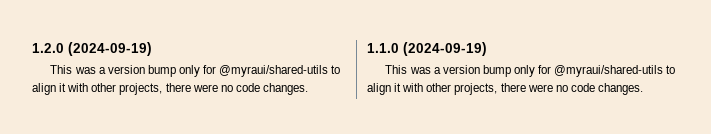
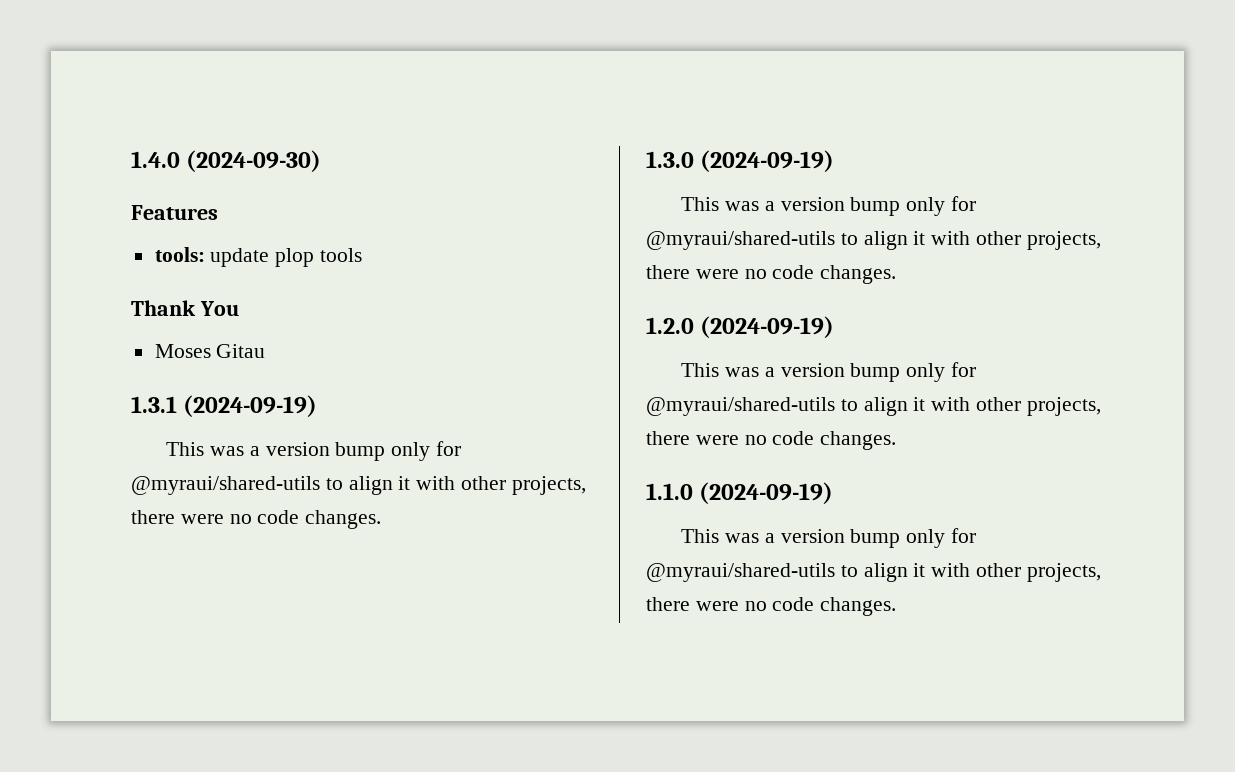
(32, 48) none -> [131,150,322,172] [131,205,218,220] [154,247,363,267] [131,300,239,316] [154,344,266,358] [131,395,318,417] [166,441,462,461] [131,476,586,495] [131,510,382,529] [646,150,835,172] [681,196,977,216] [646,231,1101,250] [646,265,897,284] 1.4.0 (2024-09-30) // Features // tools: update plop tools // Thank You // Moses Gitau // 1.3.1 (2024-09-19) // This was a version bump only for @myraui/shared-utils to align it with other projects, there were no code changes. // 1.3.0 (2024-09-19) // This was a version bump only for @myraui/shared-utils to align it with other projects, there were no code changes. //

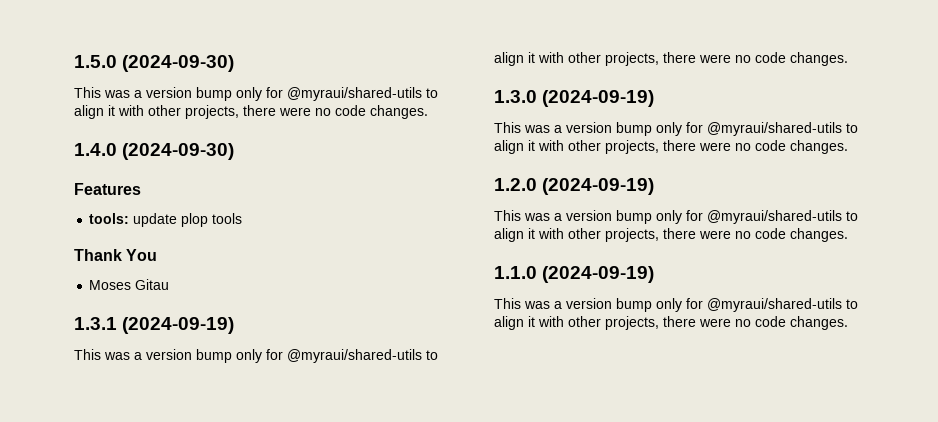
(131, 159) none -> [74,55,235,72] [74,87,438,101] [74,105,428,119] 1.5.0 (2024-09-30) // This was a version bump only for @myraui/shared-utils to align it with other projects, there were no code changes. //

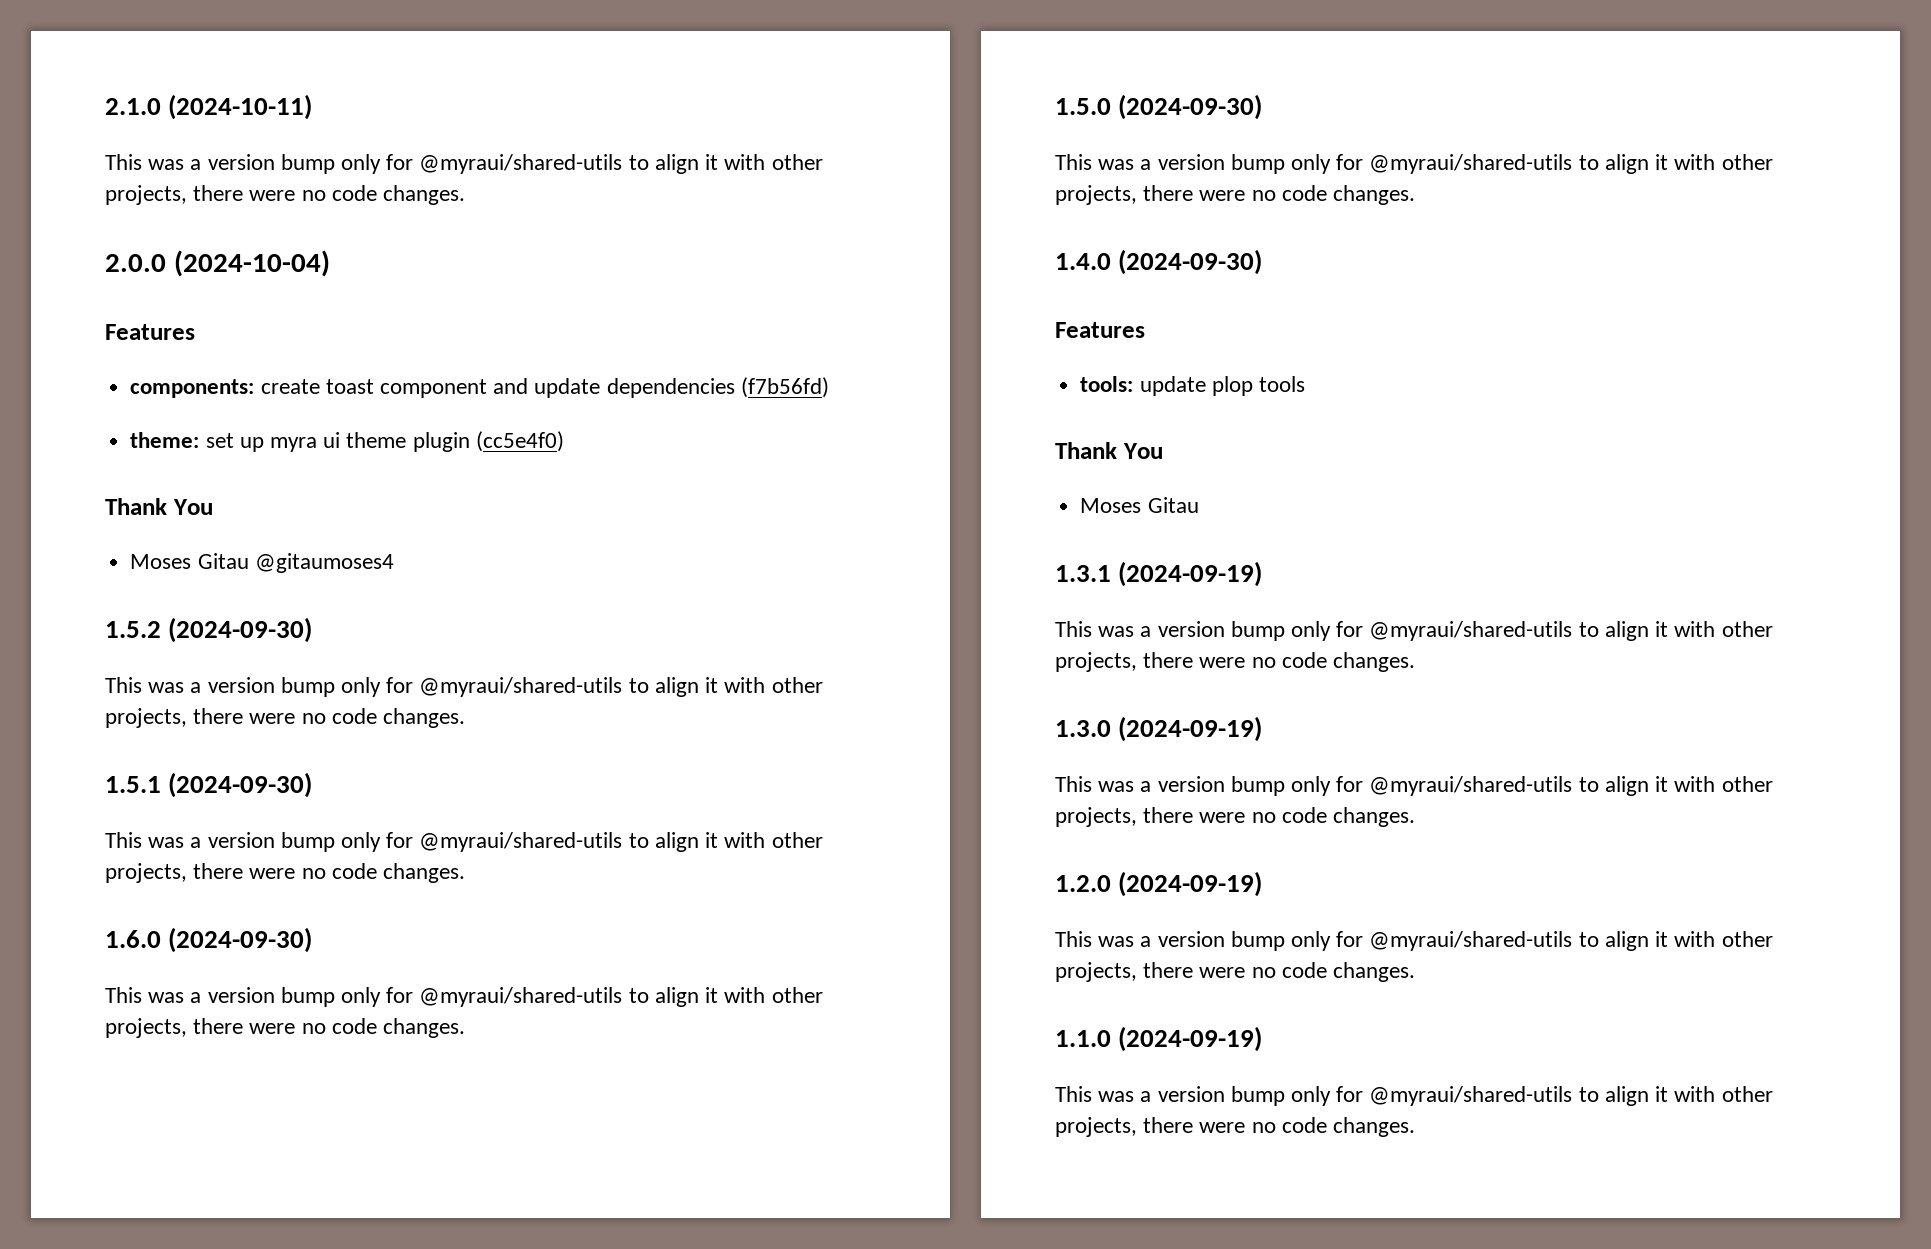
(74, 61) none -> [105,94,313,120] [105,154,823,174] [105,185,466,205] [105,250,330,277] [105,324,195,340] [130,377,829,398] [130,431,564,452] [105,498,213,515] [130,553,394,573] [105,617,313,643] [105,677,823,697] [105,708,466,728] [105,772,313,798] [105,832,823,852] [105,863,466,883] [105,927,313,953] [105,987,823,1007] [105,1018,466,1038] 2.1.0 (2024-10-11) // This was a version bump only for @myraui/shared-utils to align it with other projects, there were no code changes. // 2.0.0 (2024-10-04) // Features // components: create toast component and update dependencies (f7b56fd) // theme: set up myra ui theme plugin (cc5e4f0) // Thank You // Moses Gitau @gitaumoses4 // 1.5.2 (2024-09-30) // This was a version bump only for @myraui/shared-utils to align it with other projects, there were no code changes. // 1.5.1 (2024-09-30) // This was a version bump only for @myraui/shared-utils to align it with other projects, there were no code changes. // 1.6.0 (2024-09-30) // This was a version bump only for @myraui/shared-utils to align it with other projects, there were no code changes. //

